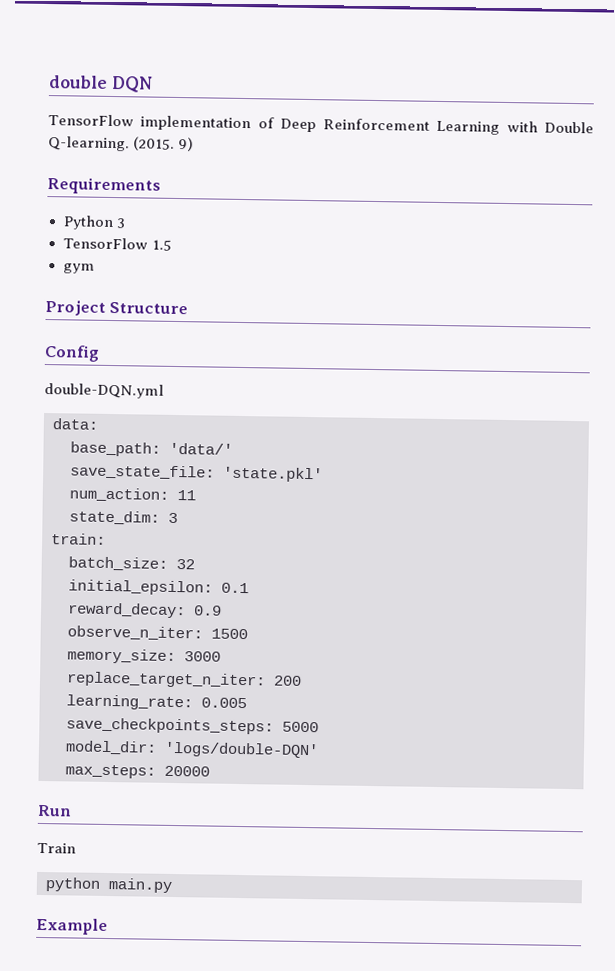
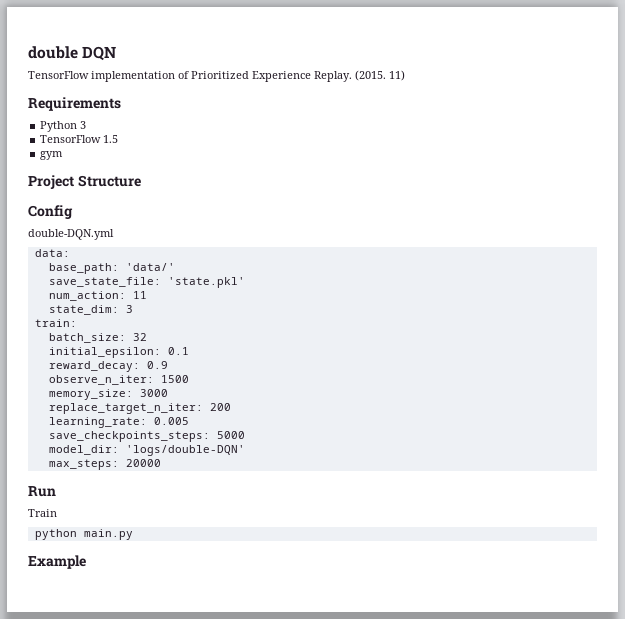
[280,118,594,135] [48,136,195,152] Deep Reinforcement Learning with Double Q-learning. (2015. 9) -> [191,70,405,82] Prioritized Experience Replay. (2015. 11)

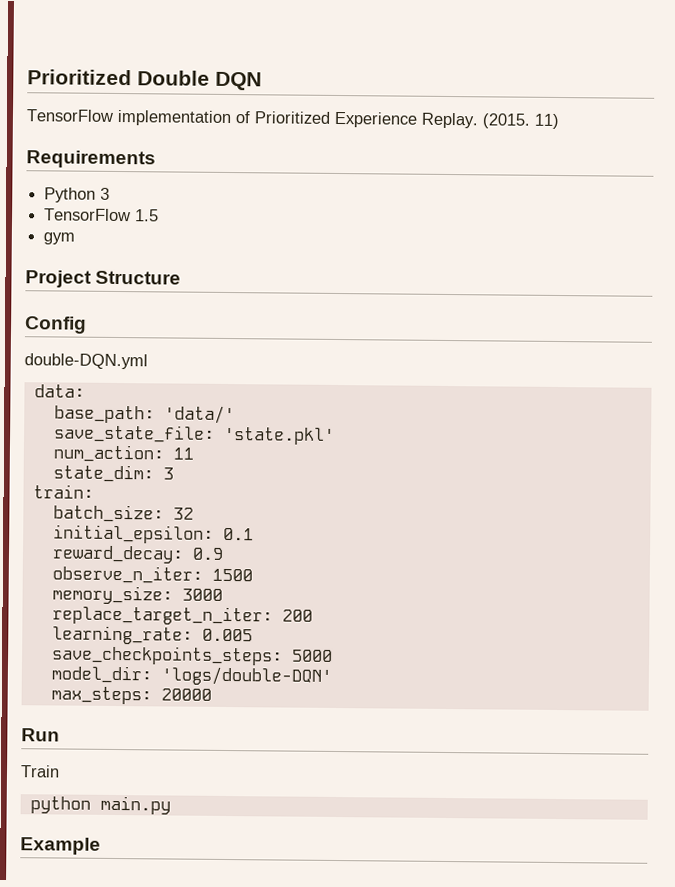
[28,46,78,59] double -> [27,69,210,86] Prioritized Double

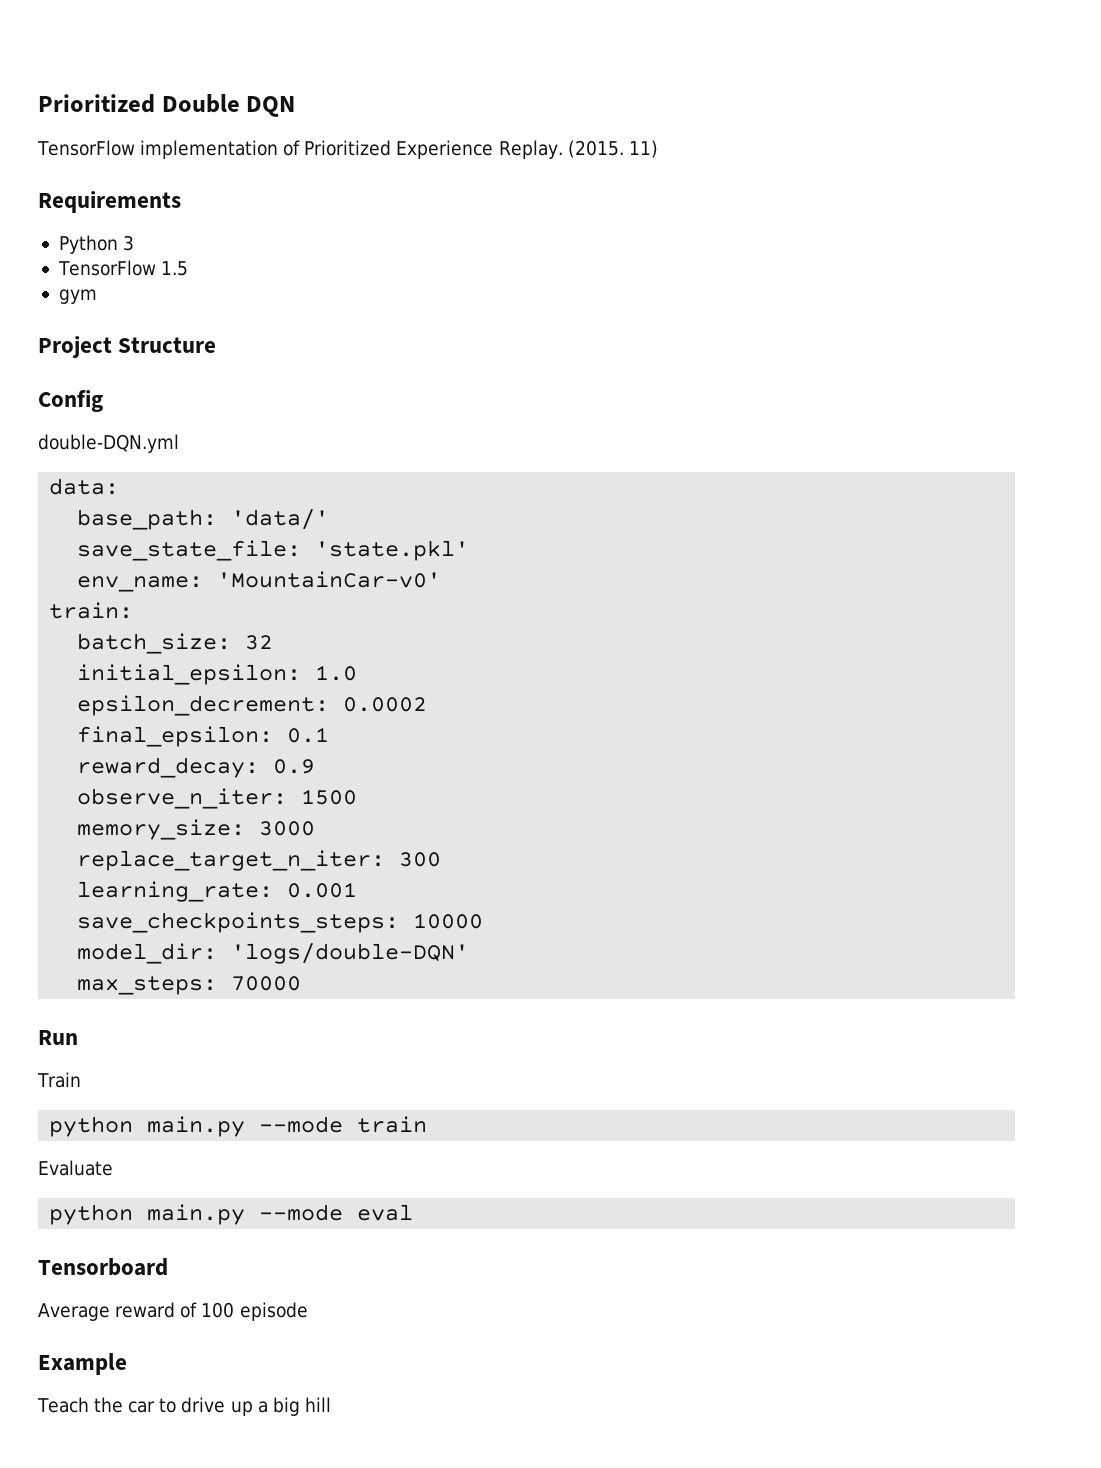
[52,444,194,463] [52,464,174,483] num_action: 11 // state_dim: 3 -> [77,571,442,592] env_name: 'MountainCar-v0'
(214, 534) none -> [315,665,358,681] [77,695,428,716] [77,726,274,747] 1.0 // epsilon_decrement: 0.0002 // final_epsilon:
[281,609,313,622] 200 -> [399,852,442,867] 300
[201,628,253,642] 0.005 -> [287,882,358,898] 0.001
[291,649,333,662] 5000 -> [413,913,484,929] 10000
[160,688,212,701] 20000 -> [231,976,302,991] 70000
[20,837,101,855] // Example -> [259,1116,428,1133] [38,1160,113,1176] [49,1204,414,1225] [38,1258,168,1276] [38,1302,308,1321] [38,1353,127,1375] [37,1397,332,1416] --mode train // Evaluate // python main.py --mode eval // Tensorboard // Average reward of 100 episode // Example // Teach the car to drive up a big hill

